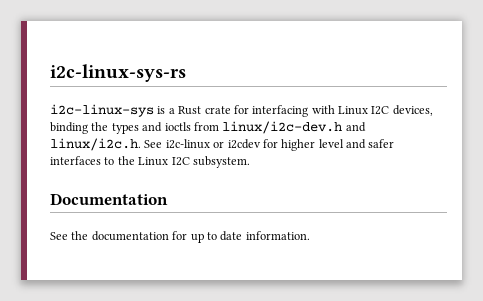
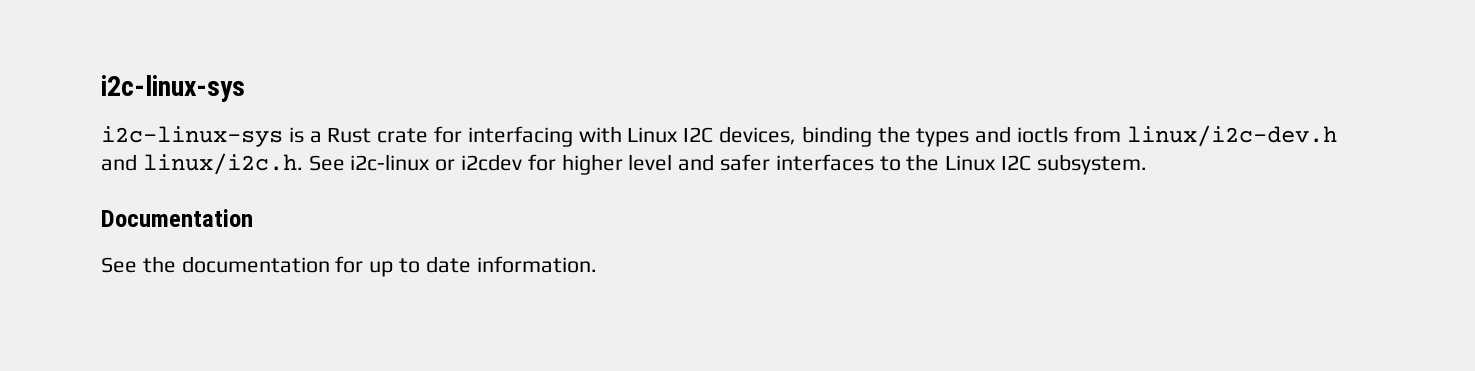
[50,64,186,82] i2c-linux-sys-rs -> [101,75,245,102] i2c-linux-sys

